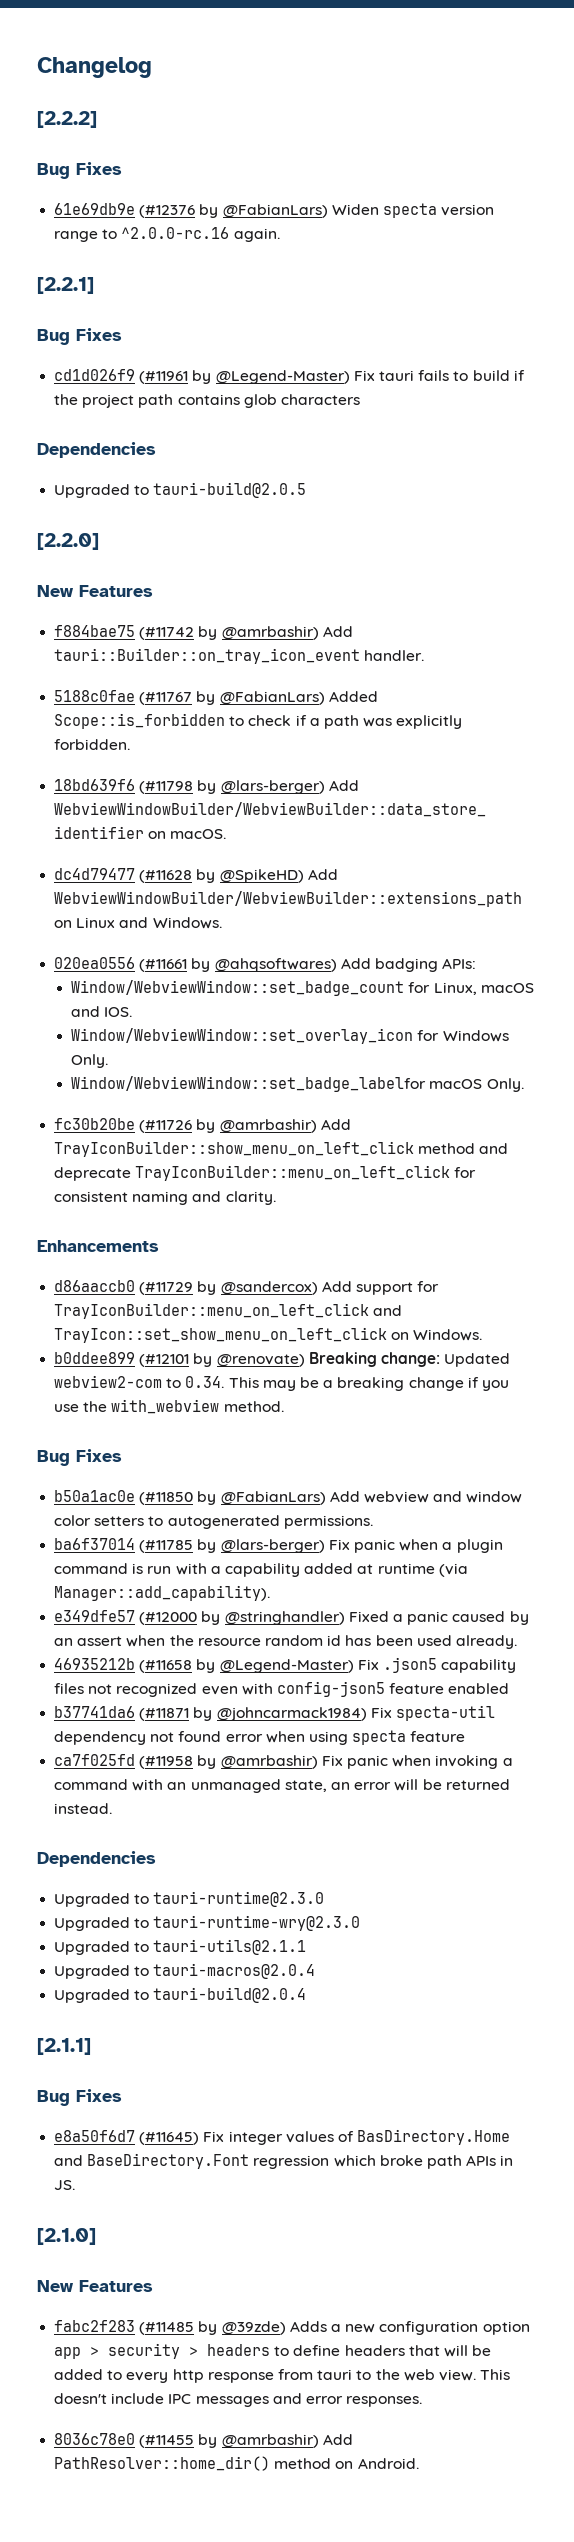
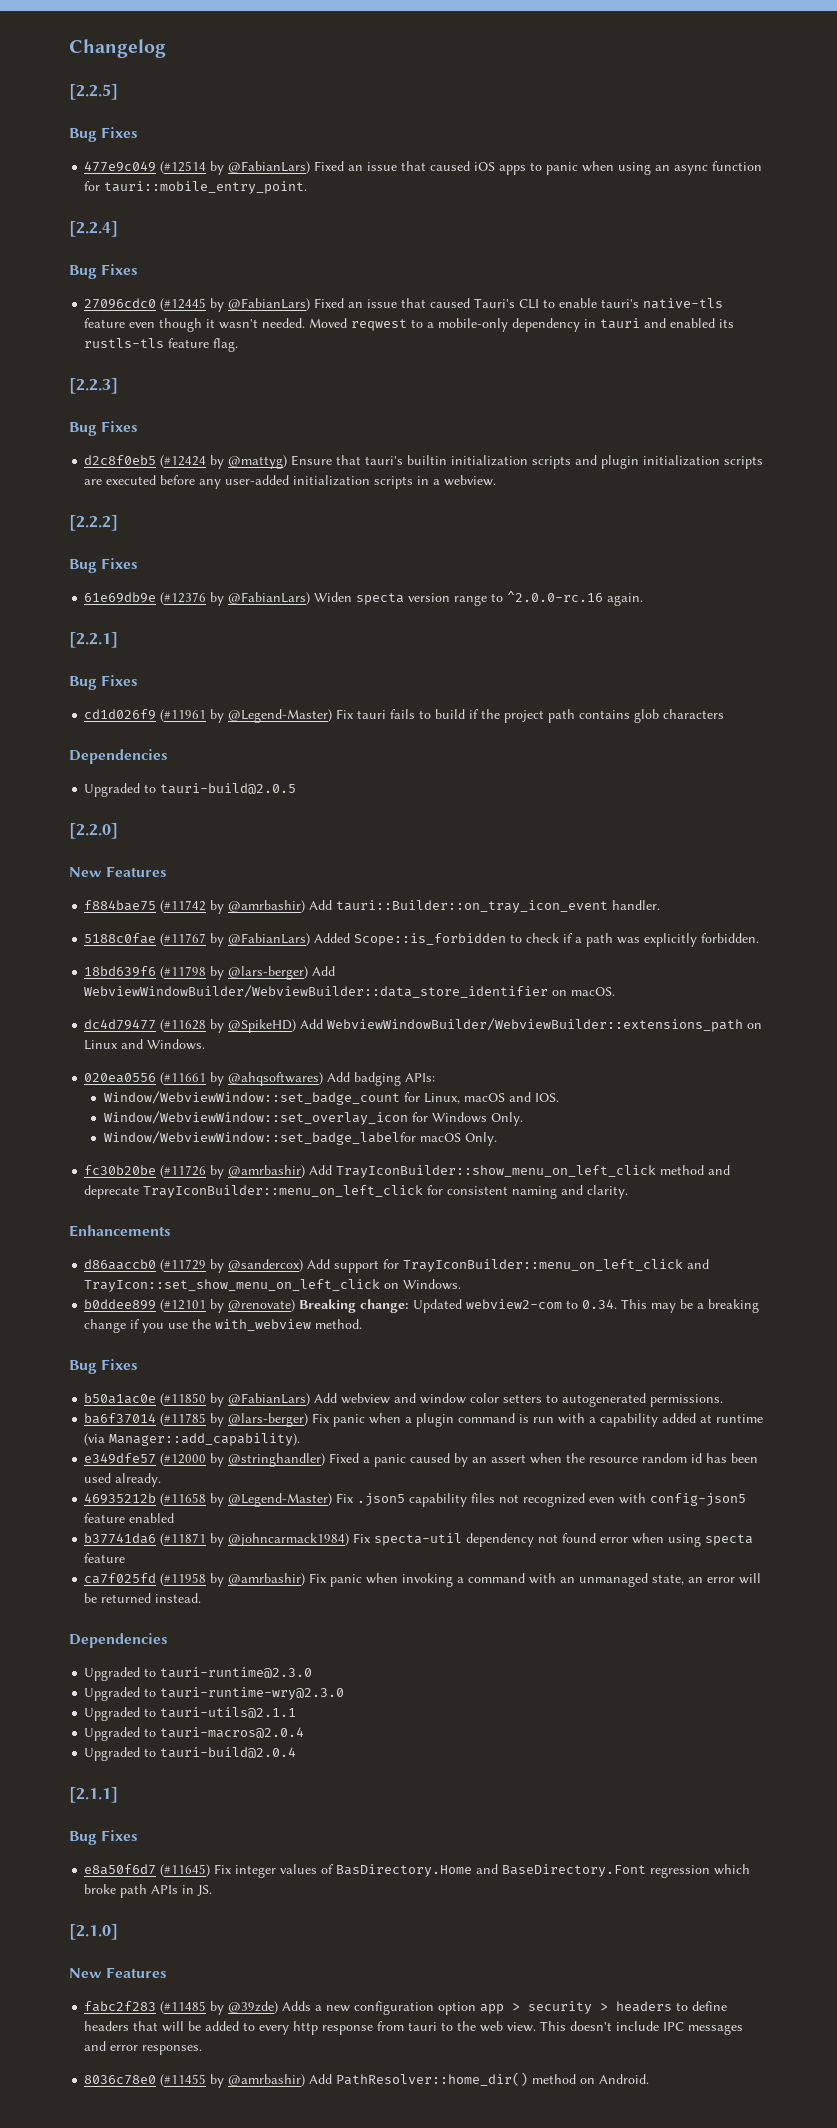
(152, 67) none -> [69,84,118,100] [69,127,139,142] [84,161,763,175] [84,181,308,194] [69,221,118,237] [69,264,139,279] [84,298,724,312] [84,318,735,332] [84,338,239,352] [69,378,118,394] [69,421,139,436] [84,455,764,469] [84,475,497,489] // [2.2.5] // Bug Fixes // 477e9c049 (#12514 by @FabianLars) Fixed an issue that caused iOS apps to panic when using an async function for tauri::mobile_entry_point. // [2.2.4] // Bug Fixes // 27096cdc0 (#12445 by @FabianLars) Fixed an issue that caused Tauri's CLI to enable tauri's native-tls feature even though it wasn't needed. Moved reqwest to a mobile-only dependency in tauri and enabled its rustls-tls feature flag. // [2.2.3] // Bug Fixes // d2c8f0eb5 (#12424 by @mattyg) Ensure that tauri's builtin initialization scripts and plugin initialization scripts are executed before any user-added initialization scripts in a webview.

